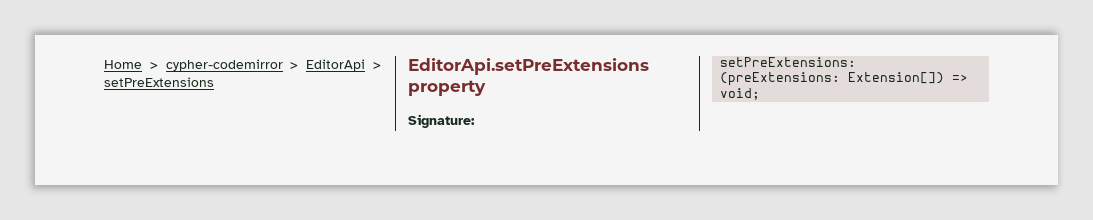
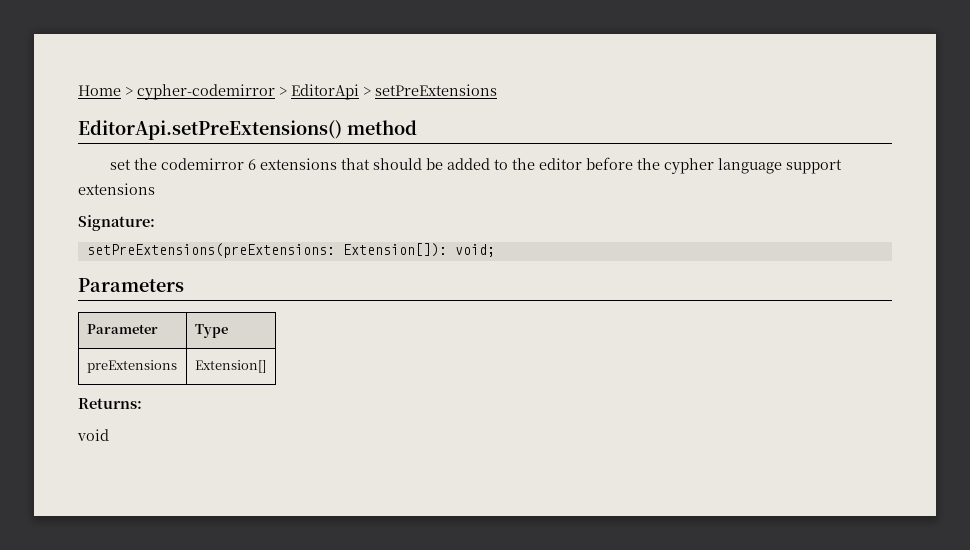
[408,58,649,75] [408,80,486,96] [408,114,475,128] [720,57,857,67] [720,72,969,86] [720,88,761,100] EditorApi.setPreExtensions property // Signature: // setPreExtensions: (preExtensions: Extension[]) => void; -> [78,120,417,140] [110,157,843,174] [78,183,155,195] [78,215,155,231] [86,243,495,258] [78,278,184,292] [86,324,158,334] [194,324,228,338] [86,360,177,373] [194,360,266,373] [78,398,142,409] [77,429,109,441] EditorApi.setPreExtensions() method // set the codemirror 6 extensions that should be added to the editor before the cypher language support extensions // Signature: // setPreExtensions(preExtensions: Extension[]): void; // Parameters // Parameter | Type // preExtensions | Extension[] // Returns: // void

